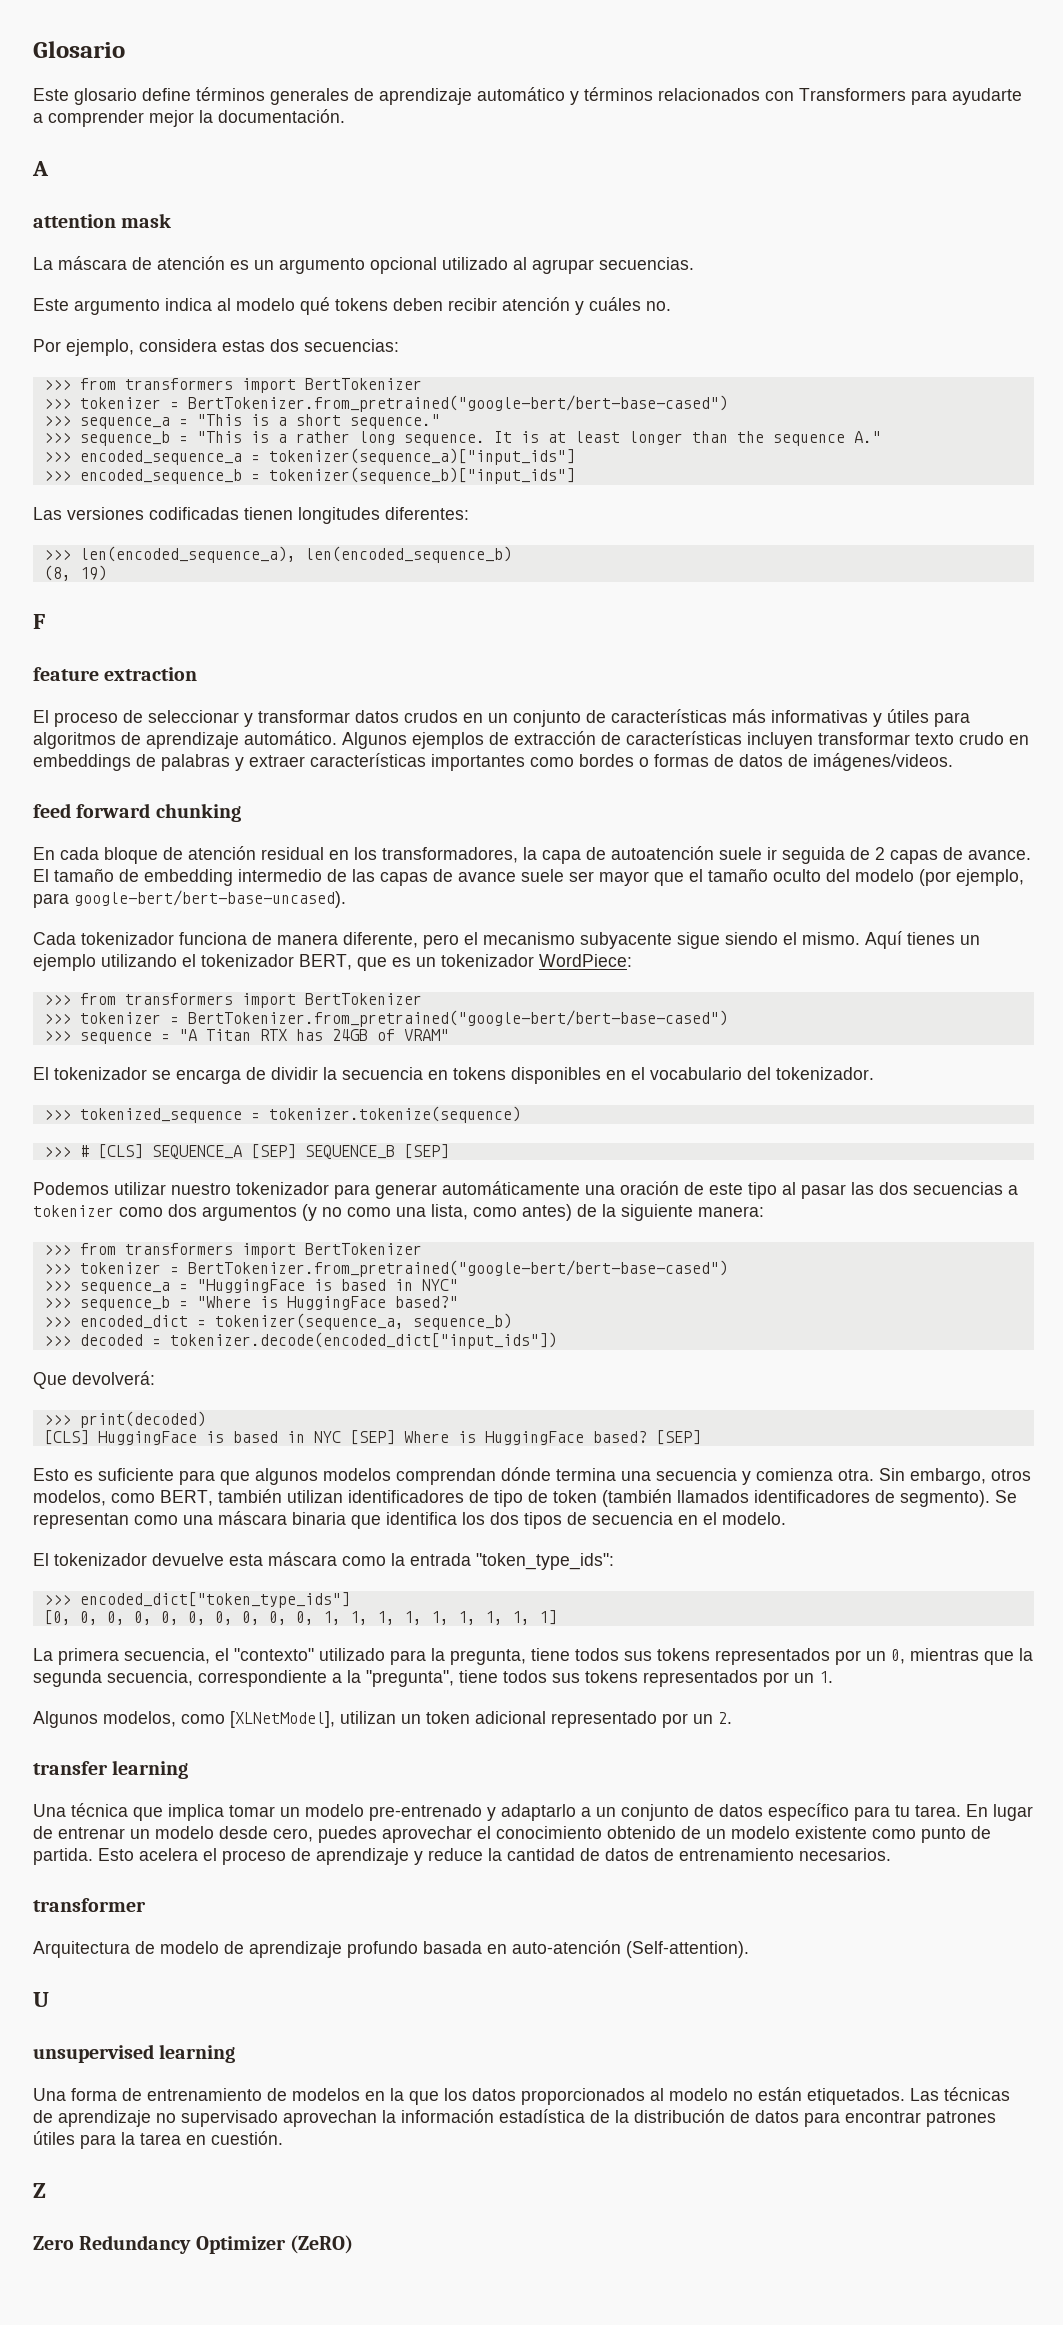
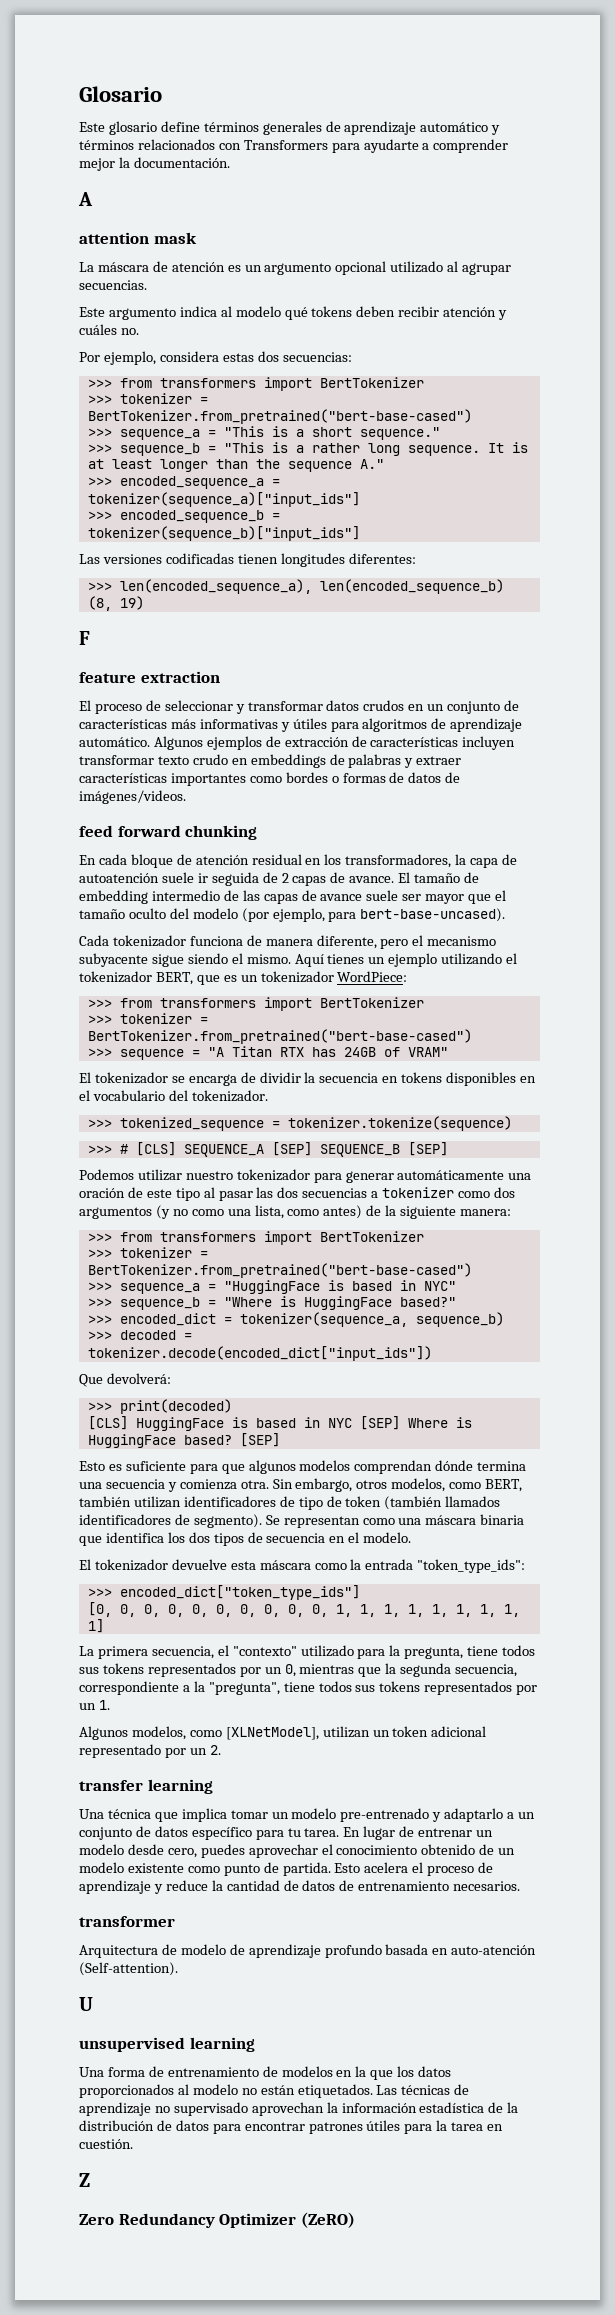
[187,395,728,412] BertTokenizer.from_pretrained("google-bert/bert-base-cased") -> [87,409,472,424] BertTokenizer.from_pretrained("bert-base-cased")
[74,890,346,908] google-bert/bert-base-uncased). -> [360,908,506,922] bert-base-uncased).
[187,1010,728,1027] BertTokenizer.from_pretrained("google-bert/bert-base-cased") -> [87,1029,472,1044] BertTokenizer.from_pretrained("bert-base-cased")
[187,1260,728,1277] BertTokenizer.from_pretrained("google-bert/bert-base-cased") -> [87,1263,472,1278] BertTokenizer.from_pretrained("bert-base-cased")

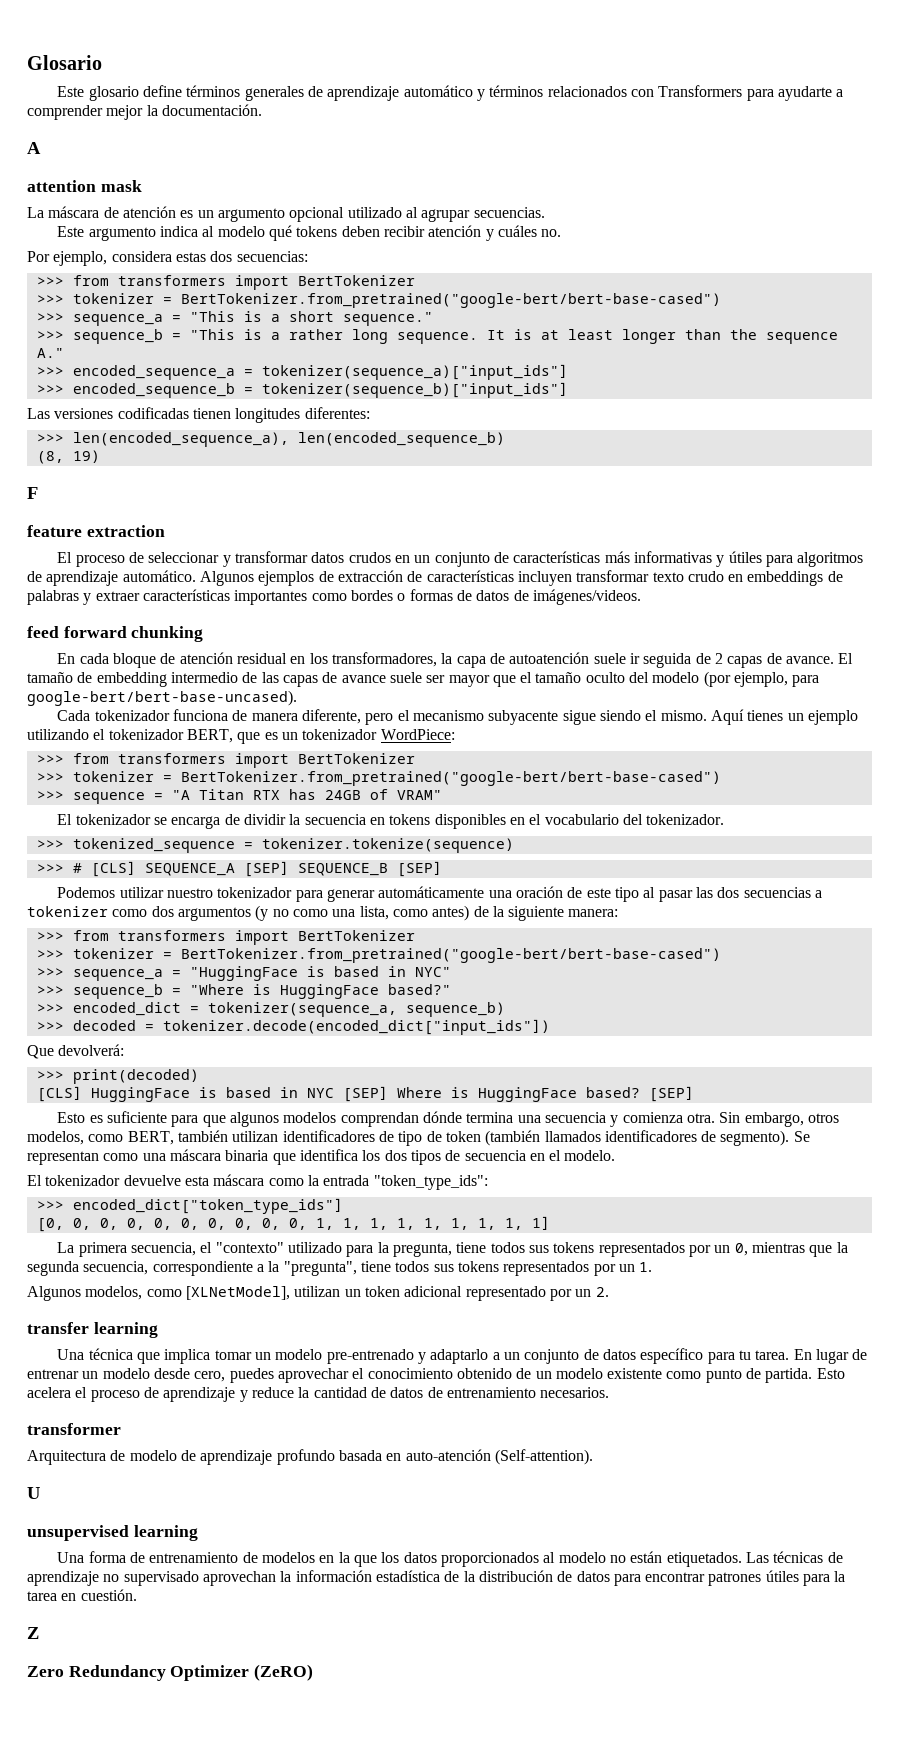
[87,409,472,424] BertTokenizer.from_pretrained("bert-base-cased") -> [180,293,721,308] BertTokenizer.from_pretrained("google-bert/bert-base-cased")
[360,908,506,922] bert-base-uncased). -> [27,690,297,706] google-bert/bert-base-uncased).
[87,1029,472,1044] BertTokenizer.from_pretrained("bert-base-cased") -> [180,771,721,786] BertTokenizer.from_pretrained("google-bert/bert-base-cased")
[87,1263,472,1278] BertTokenizer.from_pretrained("bert-base-cased") -> [180,948,721,963] BertTokenizer.from_pretrained("google-bert/bert-base-cased")

